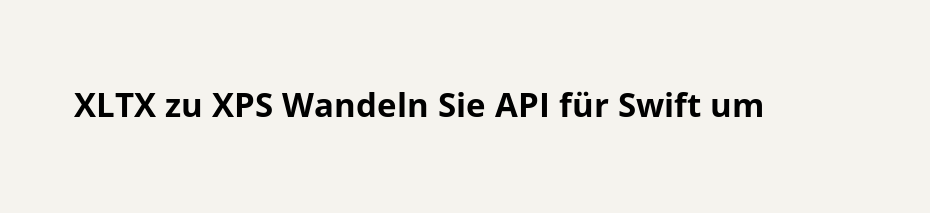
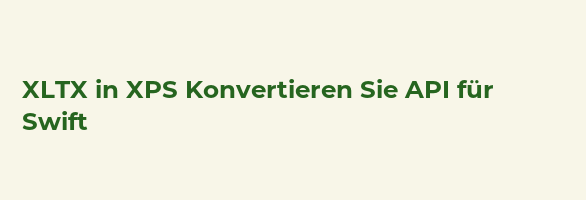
[164,92,429,117] zu XPS Wandeln -> [95,79,353,98] in XPS Konvertieren
[709,99,764,117] um -> (88, 120) none

